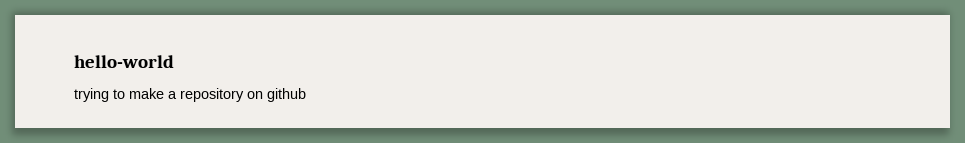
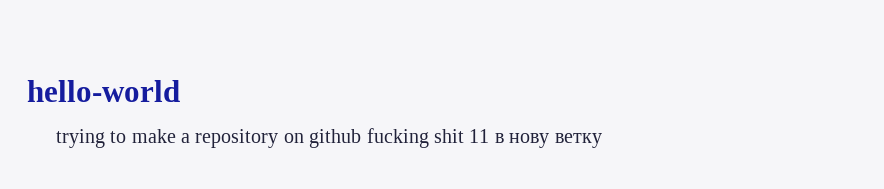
(306, 95) none -> [366,128,602,148] fucking shit 11 в нову ветку

